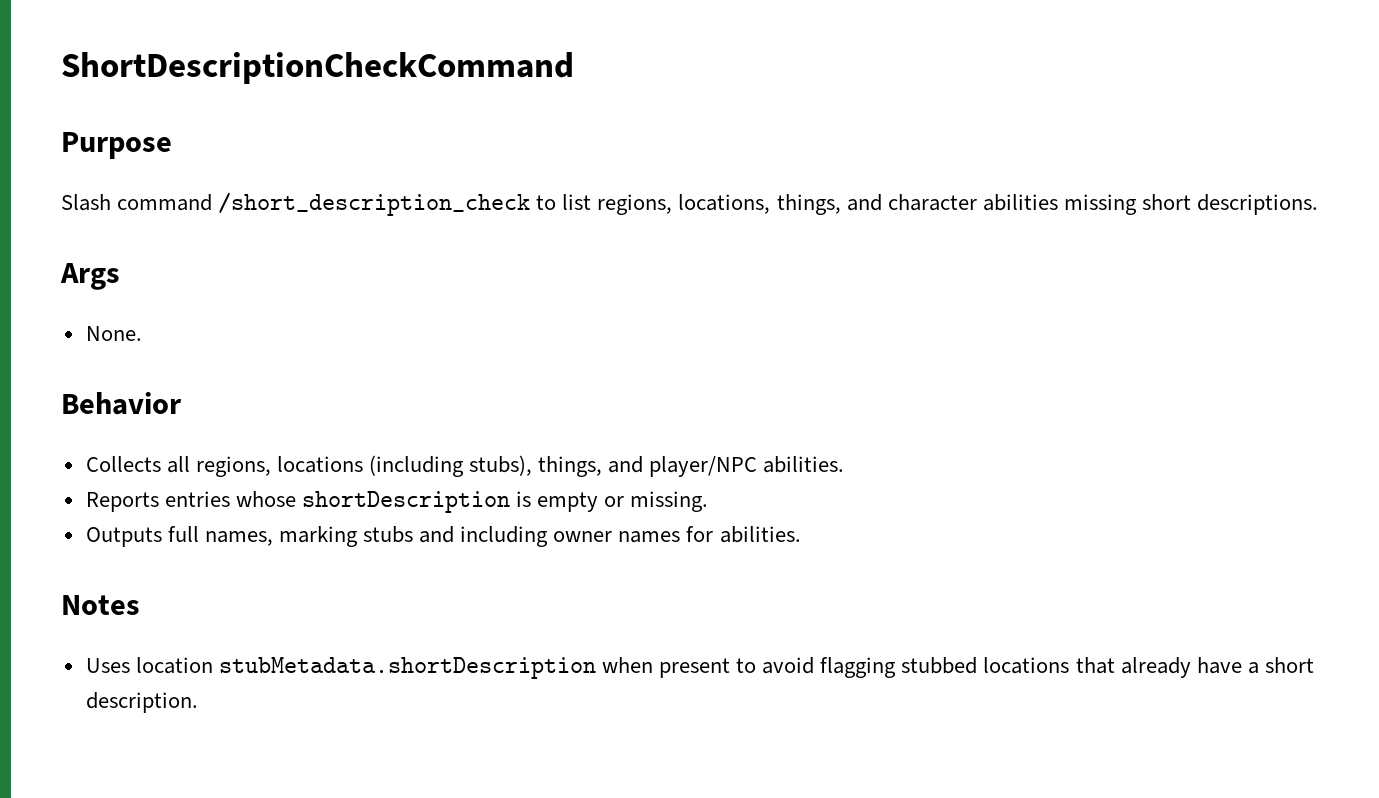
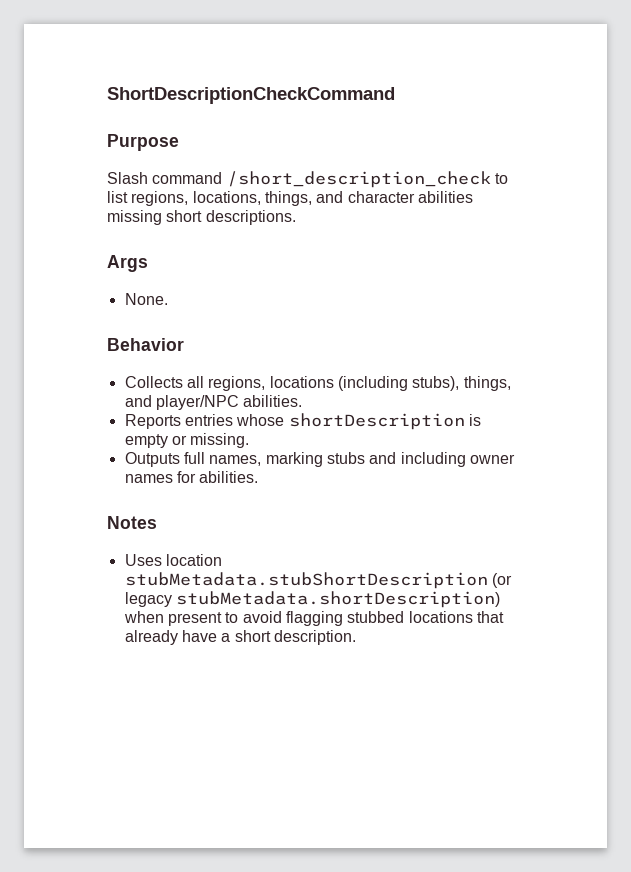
[218,657,596,679] stubMetadata.shortDescription -> [124,572,512,589] [124,591,500,608] stubMetadata.stubShortDescription (or legacy stubMetadata.shortDescription)

